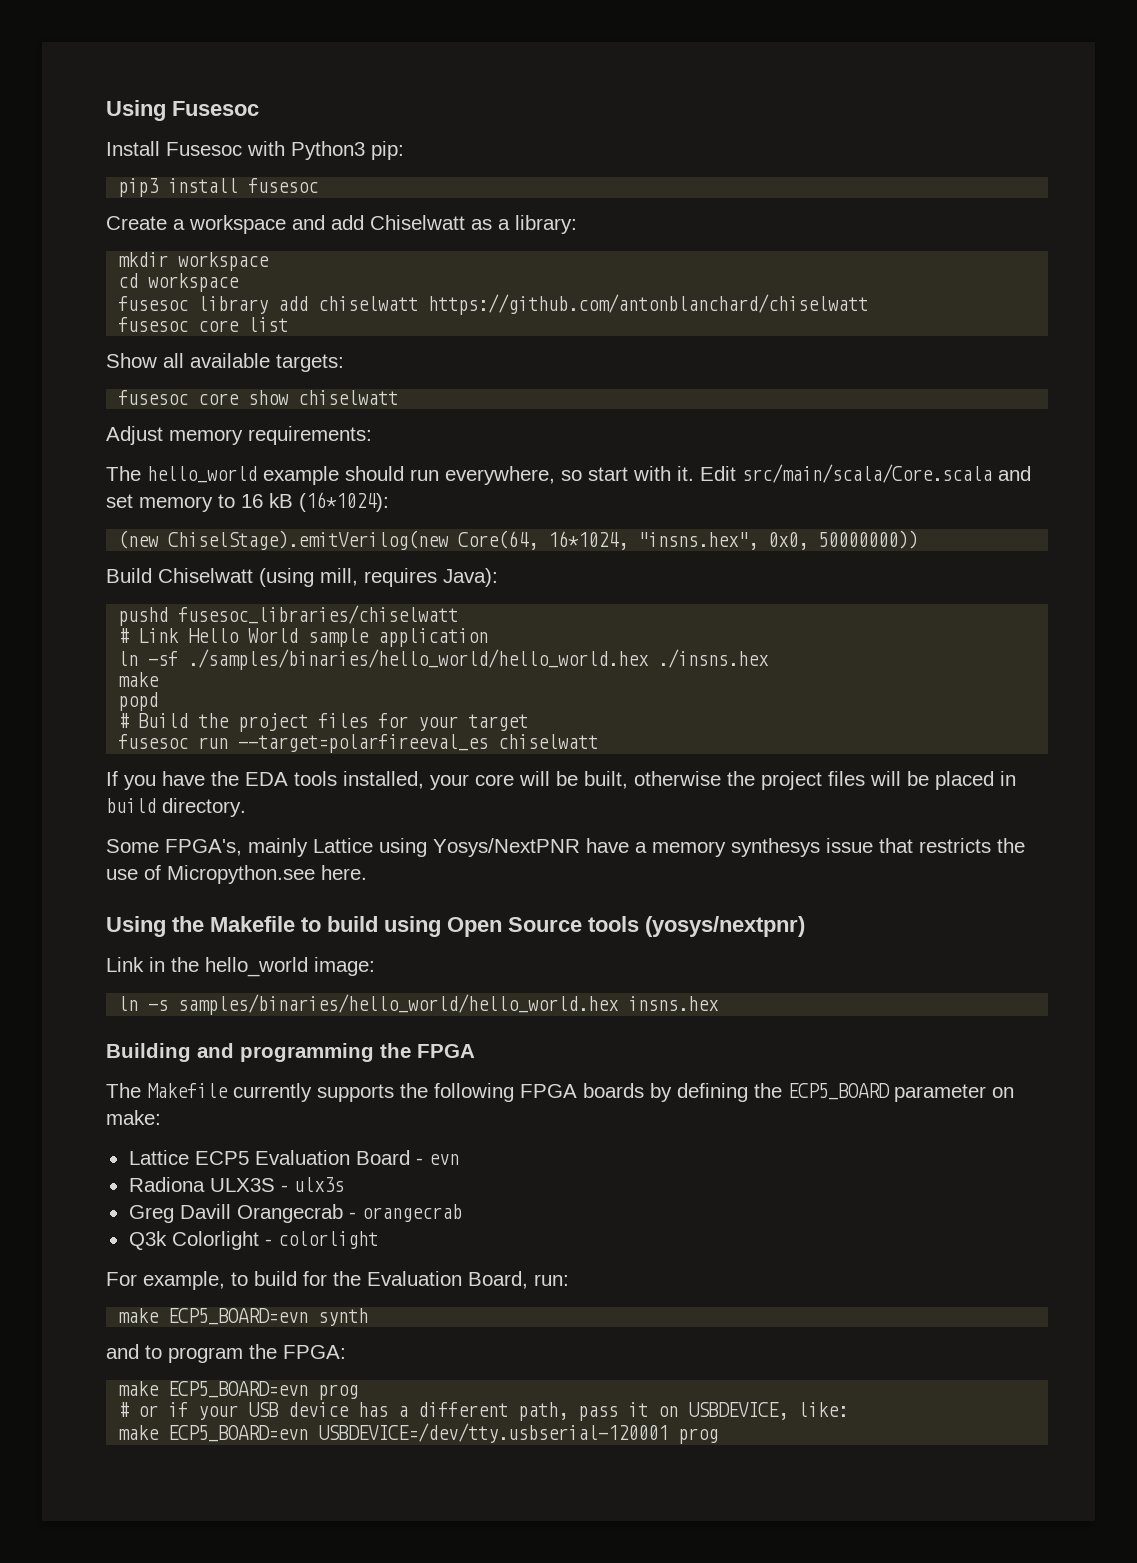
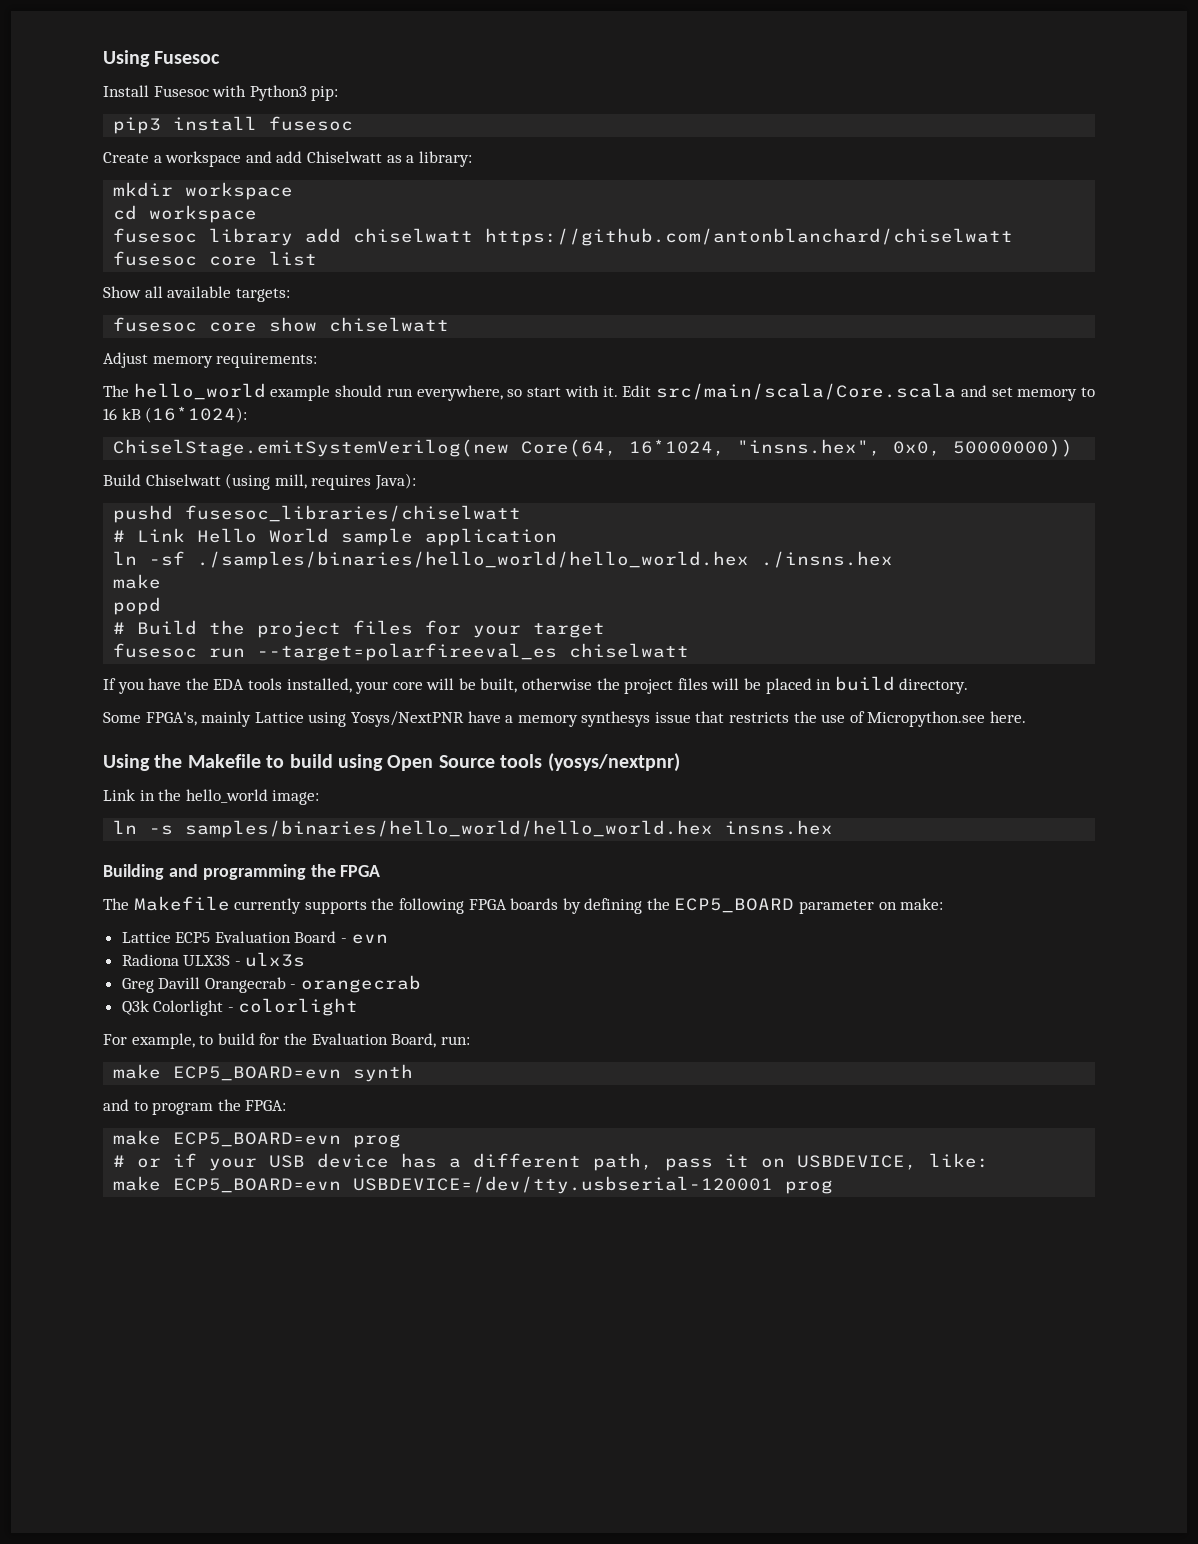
[118,530,450,550] (new ChiselStage).emitVerilog(new -> [113,439,510,457] ChiselStage.emitSystemVerilog(new

